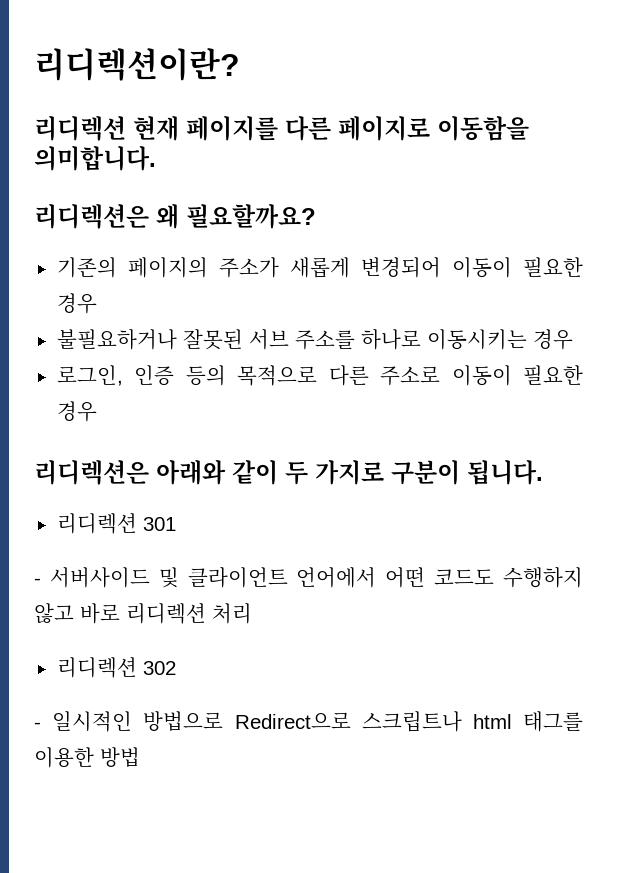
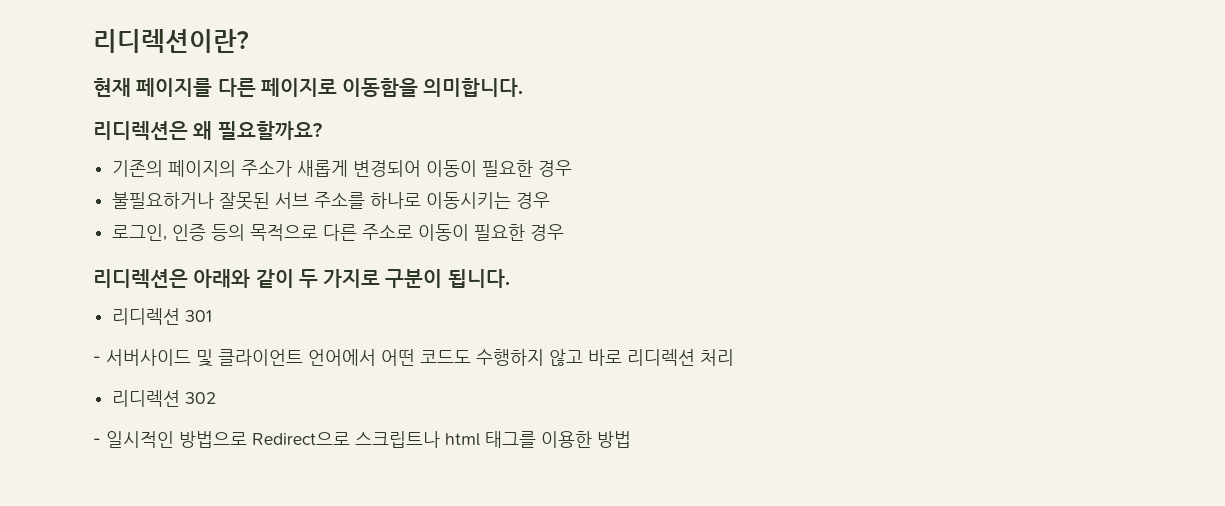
[34,116,126,141] 리디렉션 -> (249, 41) none

